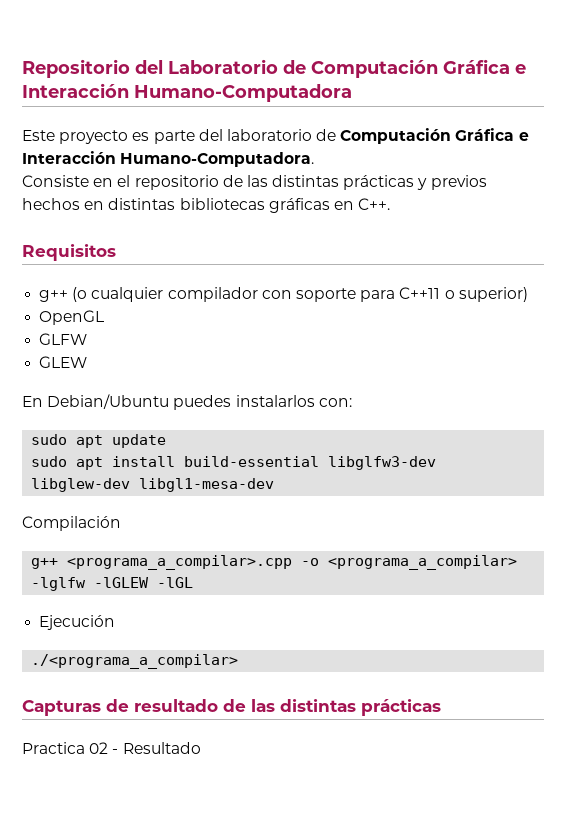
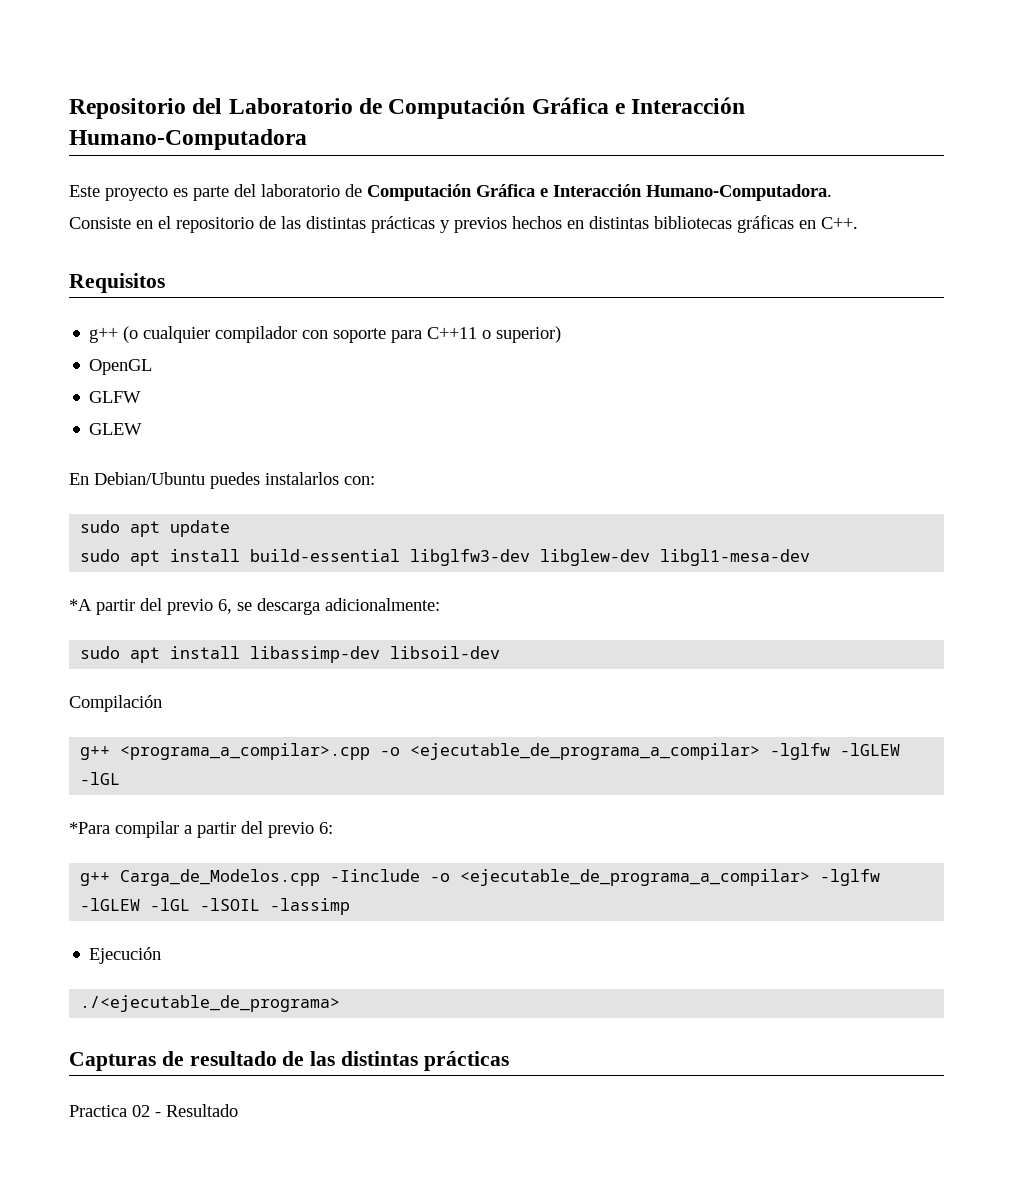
(275, 485) none -> [69,598,440,615] [80,646,501,663] // *A partir del previo 6, se descarga adicionalmente: // sudo apt install libassimp-dev libsoil-dev
[328,555,518,570] [31,577,194,591] <programa_a_compilar> -lglfw -lGLEW -lGL -> [410,743,901,760] [80,772,121,785] [69,821,333,838] [80,869,881,886] [80,898,351,915] <ejecutable_de_programa_a_compilar> -lglfw -lGLEW -lGL // *Para compilar a partir del previo 6: // g++ Carga_de_Modelos.cpp -Iinclude -o <ejecutable_de_programa_a_compilar> -lglfw -lGLEW -lGL -lSOIL -lassimp
[31,654,239,669] ./<programa_a_compilar> -> [80,995,341,1012] ./<ejecutable_de_programa>

